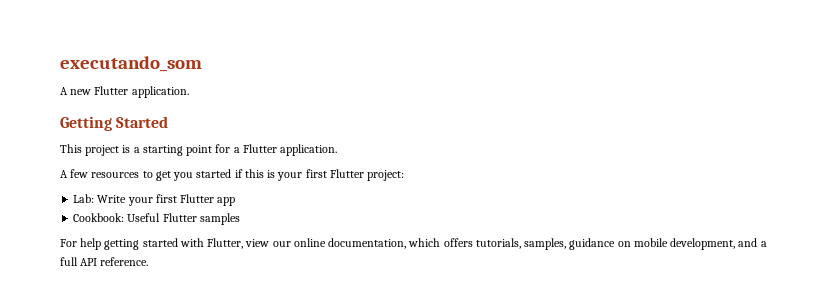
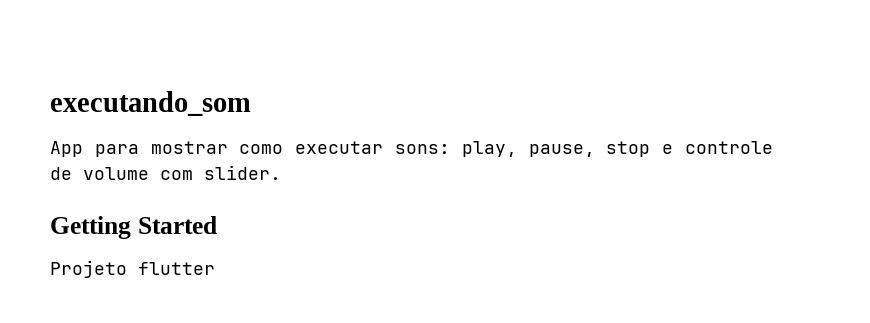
[60,86,189,98] [60,116,169,131] [60,144,338,156] [60,169,405,181] [73,194,236,206] [73,213,240,225] [60,238,767,250] [60,257,149,266] A new Flutter application. // Getting Started // This project is a starting point for a Flutter application. // A few resources to get you started if this is your first Flutter project: // Lab: Write your first Flutter app // Cookbook: Useful Flutter samples // For help getting started with Flutter, view our online documentation, which offers tutorials, samples, guidance on mobile development, and a full API reference. -> [50,141,773,157] [50,165,281,180] [50,216,217,239] [50,260,215,278] App para mostrar como executar sons: play, pause, stop e controle de volume com slider. // Getting Started // Projeto flutter

